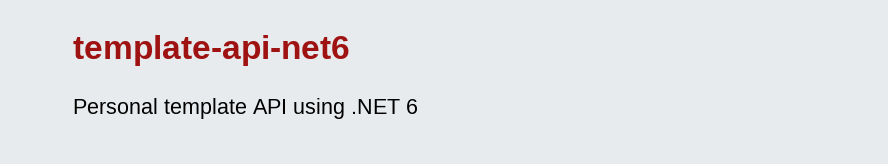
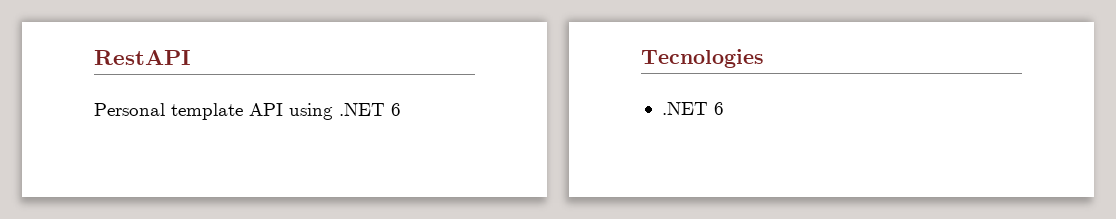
[73,35,350,66] template-api-net6 -> [94,50,191,65] RestAPI
(418, 106) none -> [641,49,764,68] [661,102,724,115] // Tecnologies // .NET 6

